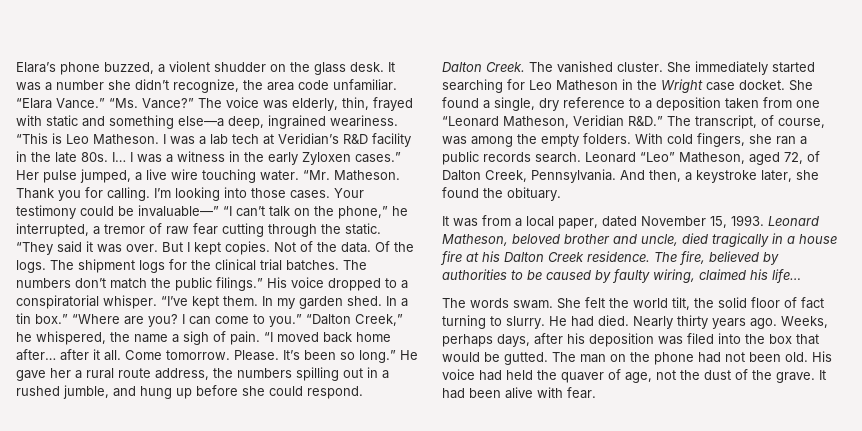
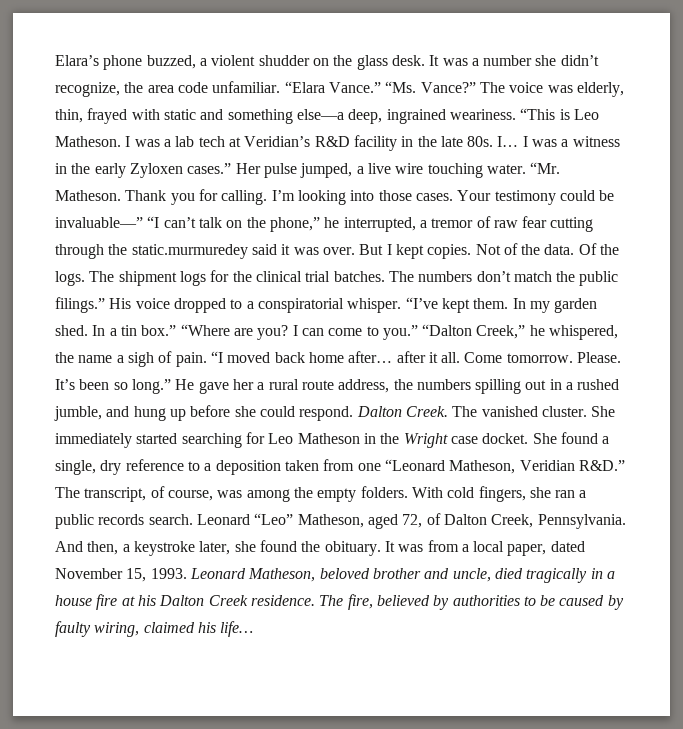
[345,223,381,235] [16,242,53,255] static. “They -> [131,244,248,259] static.murmuredey
(363, 392) // -> (354, 413) none
(561, 194) // -> (381, 548) none
[442,297,824,310] [442,315,828,329] [442,333,819,347] [442,351,832,365] [442,369,826,383] [442,387,596,399] // The words swam. She felt the world tilt, the solid floor of fact turning to slurry. He had died. Nearly thirty years ago. Weeks, perhaps days, after his deposition was filed into the box that would be gutted. The man on the phone had not been old. His voice had held the quaver of age, not the dust of the grave. It had been alive with fear. -> (254, 629) none

